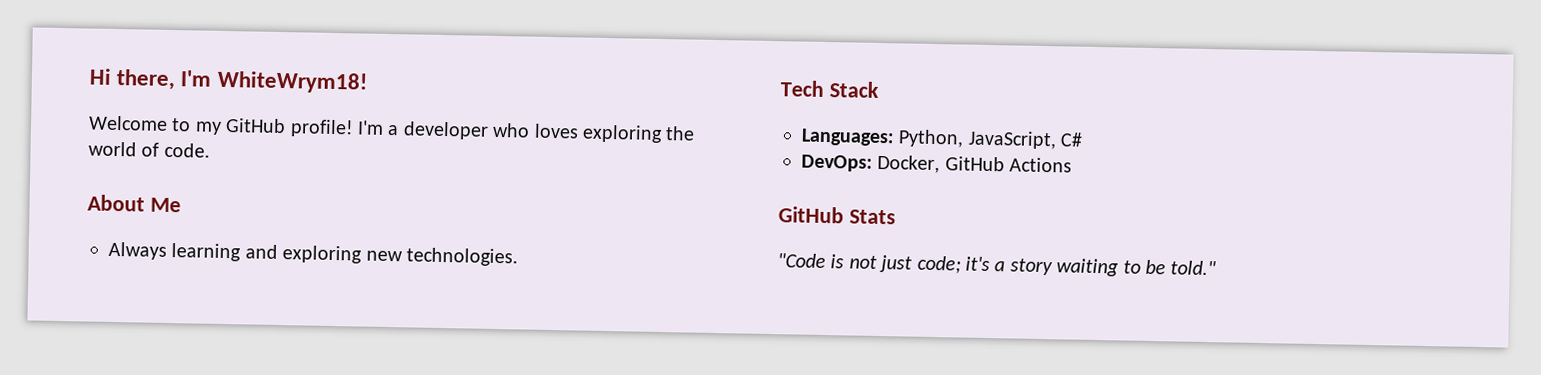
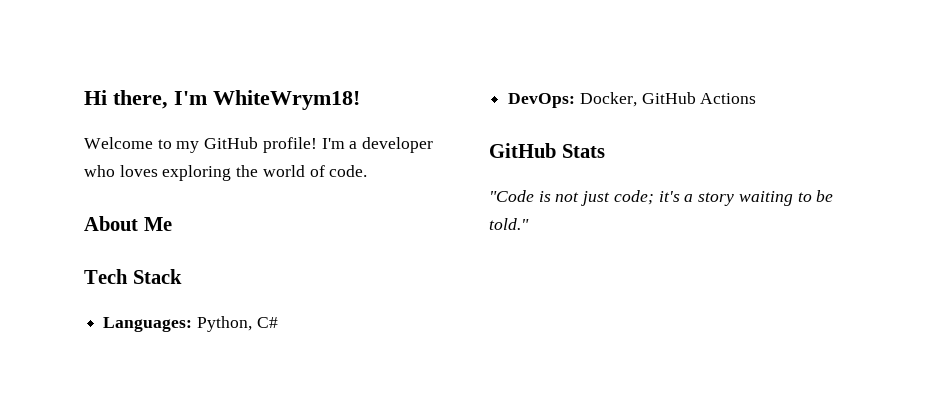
[108,241,518,267] // Always learning and exploring new technologies. -> (172, 224) none
[967,130,1057,150] JavaScript, -> (252, 324) none

